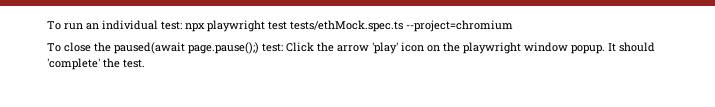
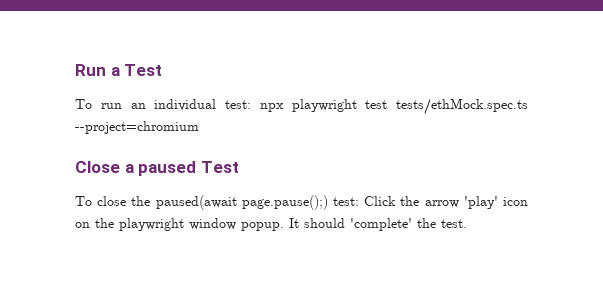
(47, 25) none -> [75,64,163,76] Run a Test //
(513, 26) none -> [75,161,239,176] // Close a paused Test

